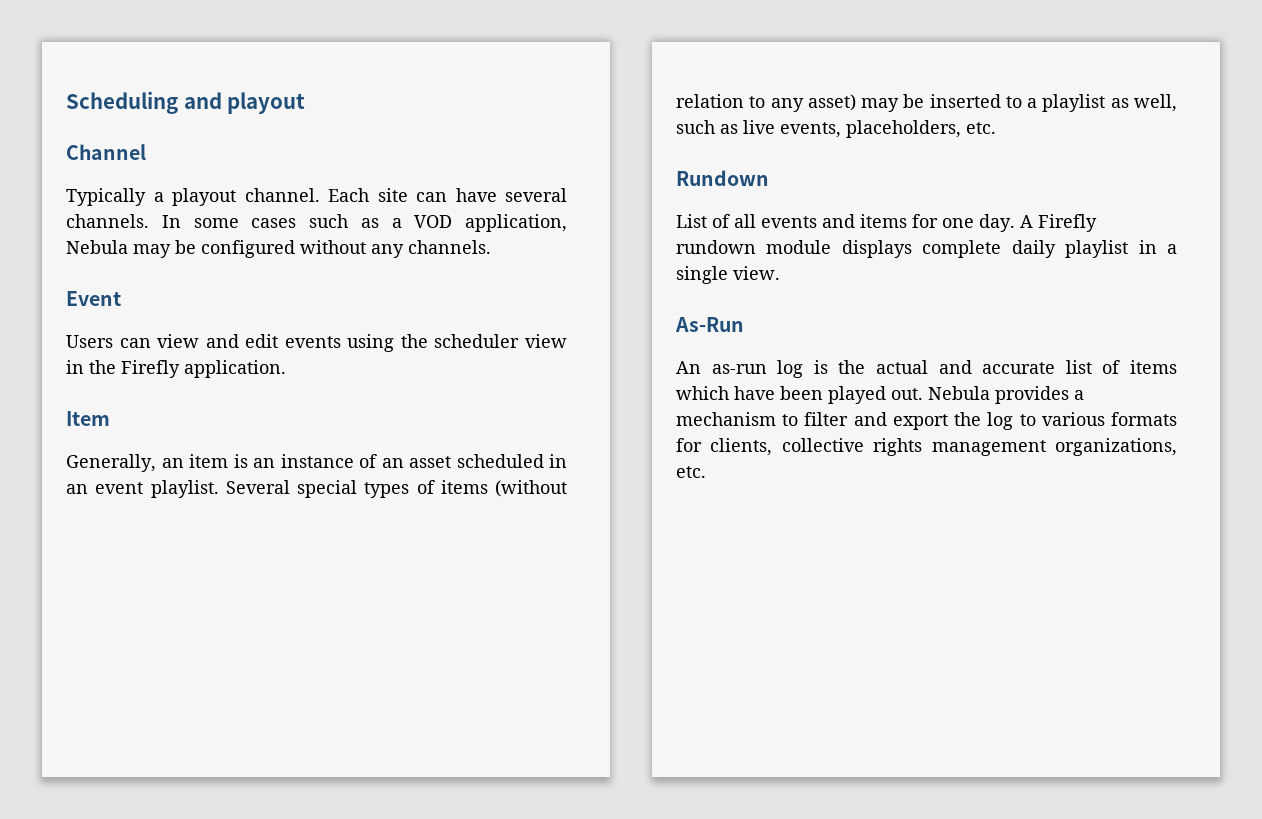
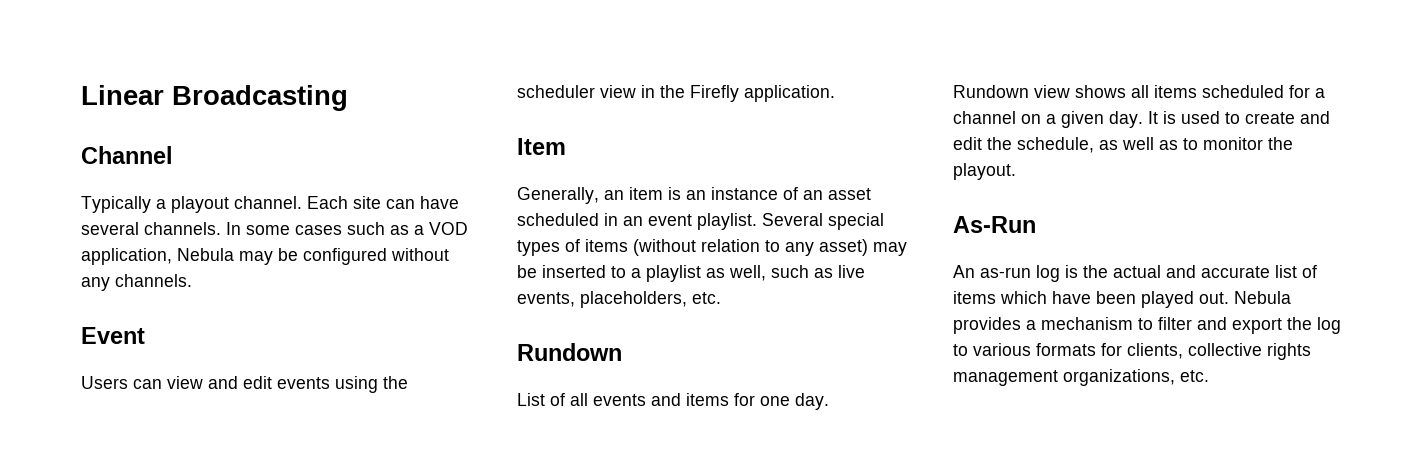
[66,91,306,114] Scheduling and playout -> [81,85,348,111] Linear Broadcasting
[1020,214,1097,232] [676,240,1177,258] [676,266,780,284] A Firefly rundown module displays complete daily playlist in a single view. -> [953,85,1325,98] [953,111,1330,128] [953,137,1293,153] [953,163,1016,180] Rundown view shows all items scheduled for a channel on a given day. It is used to create and edit the schedule, as well as to monitor the playout.

